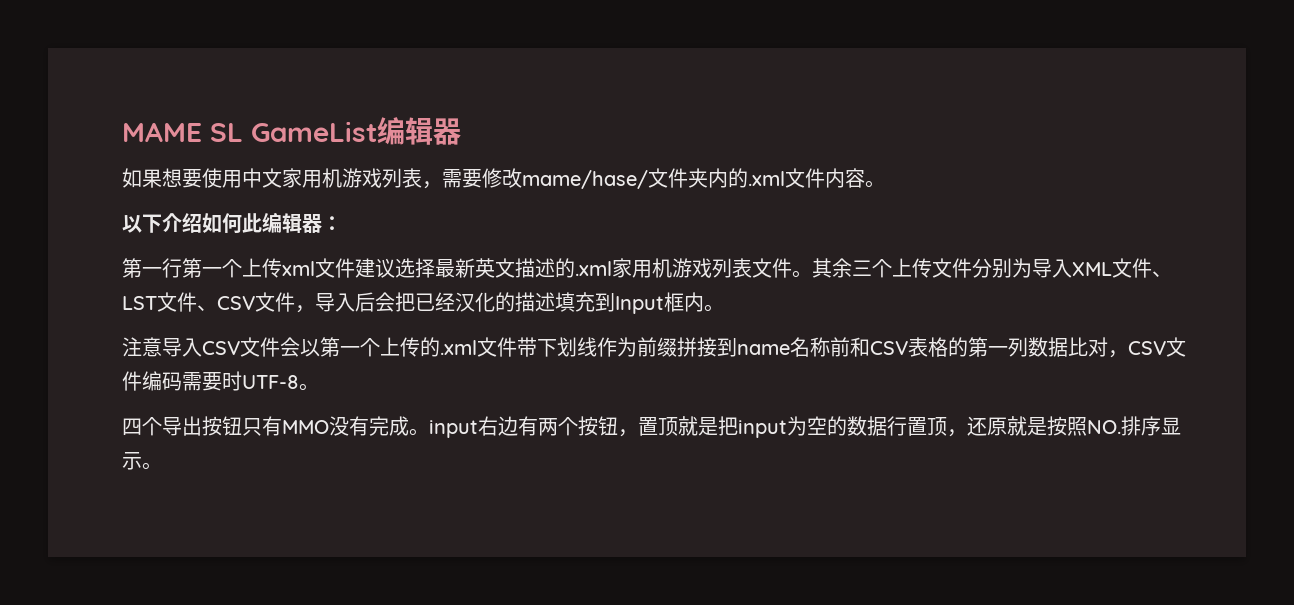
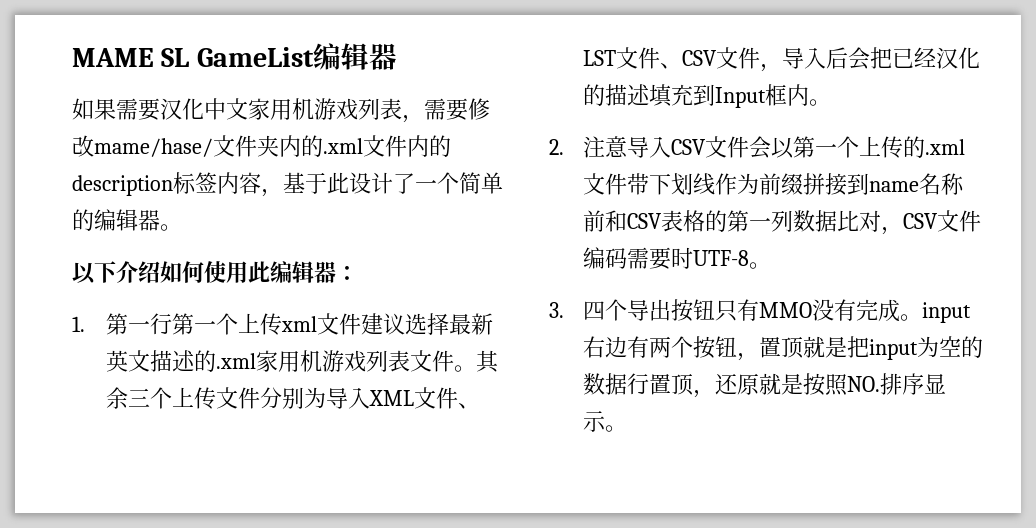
[162,168,242,188] 想要使用 -> [116,98,204,121] 需要汉化
[845,168,865,188] 容 -> [429,135,451,157] [72,172,503,197] [72,209,160,231] 的description标签内容，基于此设计了一个简单的编辑器
(242, 223) none -> [204,261,248,283] 使用
(342, 223) none -> [72,316,85,332] 1.
(724, 308) none -> [549,139,564,155] 2.
(319, 387) none -> [549,302,564,318] 3.

